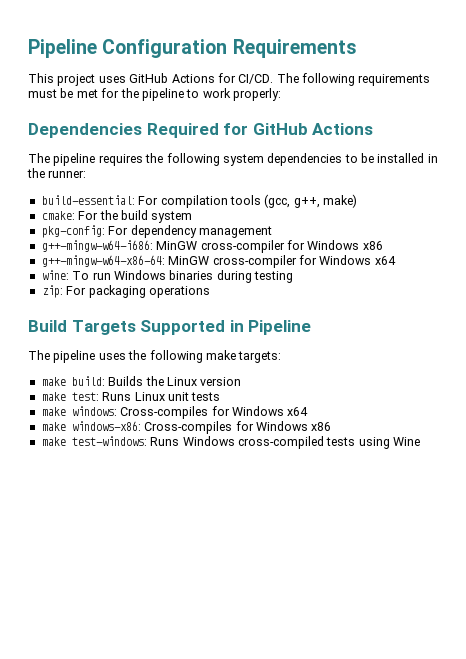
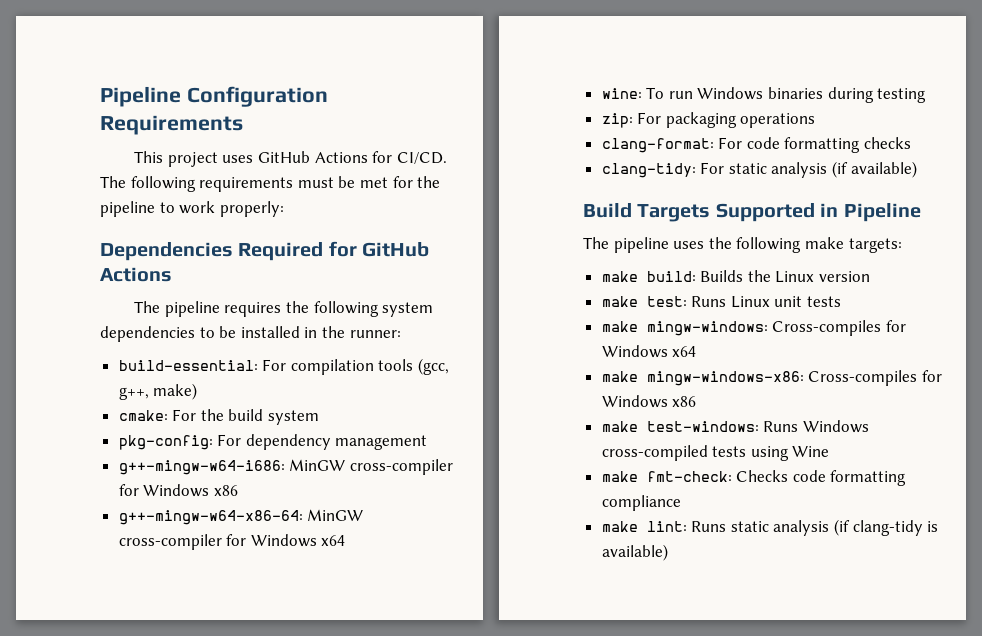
(210, 292) none -> [601,137,912,153] [601,161,917,178] // clang-format: For code formatting checks // clang-tidy: For static analysis (if available)
[71,406,117,416] windows: -> [646,321,768,336] mingw-windows:
[71,421,141,431] windows-x86: -> [646,371,804,386] mingw-windows-x86:
(420, 441) none -> [601,470,907,486] [601,495,681,511] [601,519,939,536] [601,544,668,561] // make fmt-check: Checks code formatting compliance // make lint: Runs static analysis (if clang-tidy is available)

